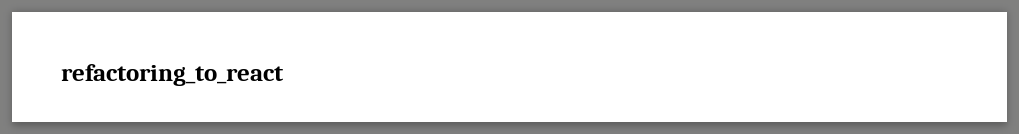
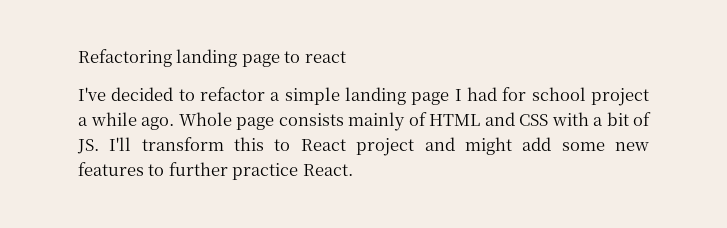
[61,64,284,86] refactoring_to_react -> [78,49,346,67] [78,87,649,106] [78,112,651,131] [77,137,650,156] [78,162,353,180] Refactoring landing page to react // I've decided to refactor a simple landing page I had for school project a while ago. Whole page consists mainly of HTML and CSS with a bit of JS. I'll transform this to React project and might add some new features to further practice React.

